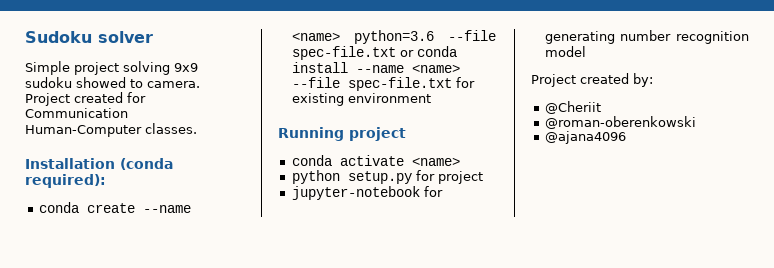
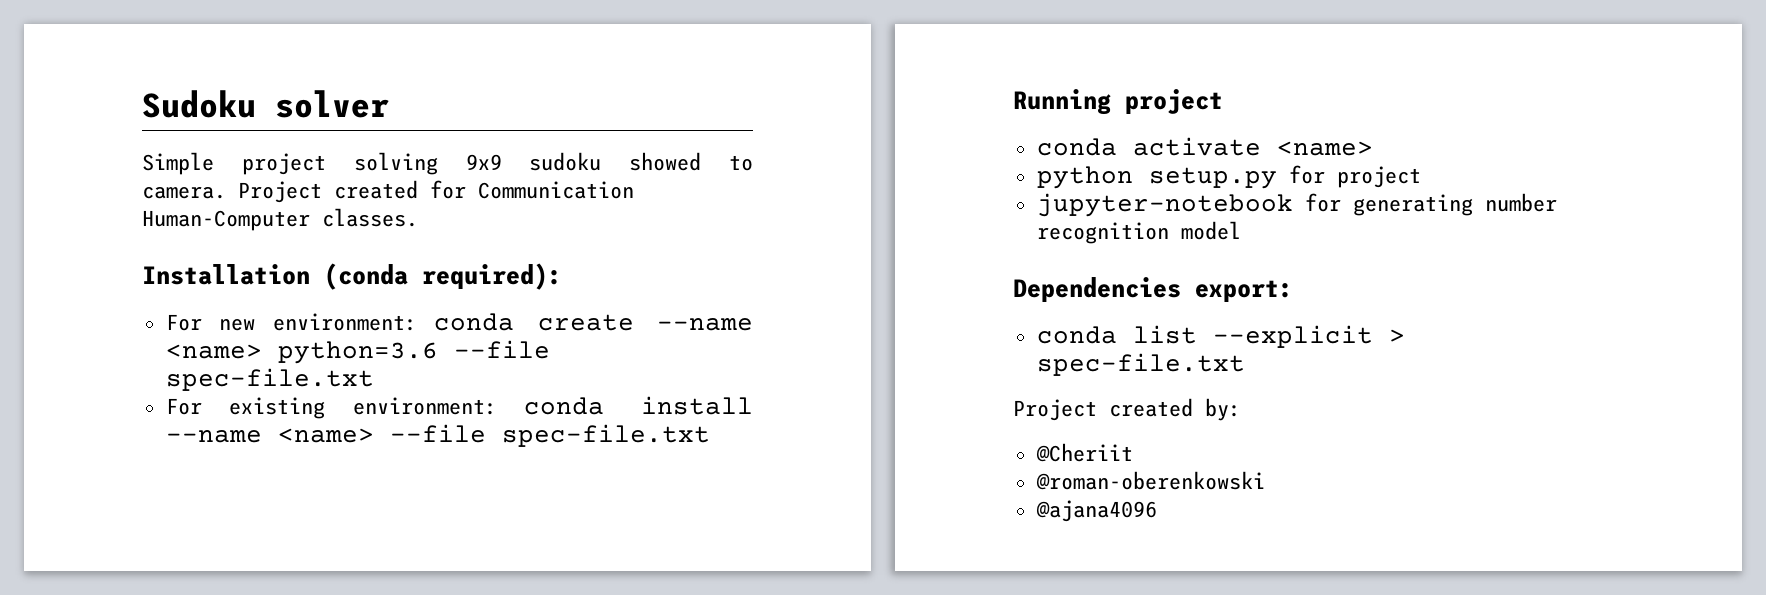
(106, 181) none -> [165,313,417,331] For new environment:
[399,50,414,57] or -> [165,397,497,419] // For existing environment:
[455,77,475,88] [291,93,431,106] for existing environment -> (710, 435) none
(586, 51) none -> [1013,277,1293,302] [1036,325,1405,348] [1036,353,1245,376] // Dependencies export: // conda list --explicit > spec-file.txt

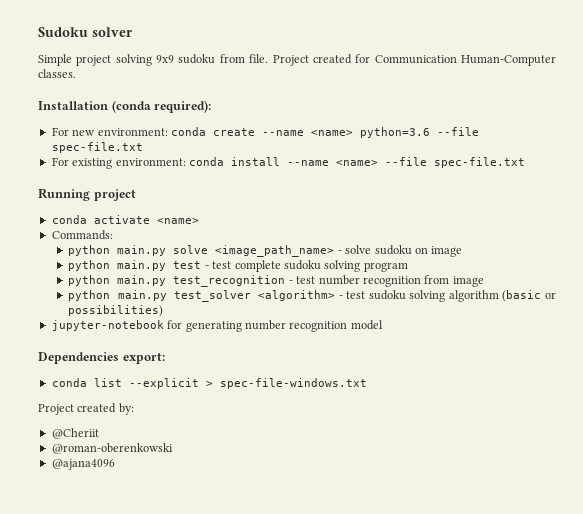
[629,152,753,171] [142,186,226,199] showed to camera. -> [219,54,269,63] from file.
[1036,165,1421,189] // python setup.py for project -> [51,230,113,240] [68,245,463,257] [68,260,408,272] [68,275,484,287] [68,290,556,302] [68,305,164,317] // Commands: // python main.py solve <image_path_name> - solve sudoku on image // python main.py test - test complete sudoku solving program // python main.py test_recognition - test number recognition from image // python main.py test_solver <algorithm> - test sudoku solving algorithm (basic or possibilities)
[1036,353,1245,376] spec-file.txt -> [219,378,367,389] spec-file-windows.txt

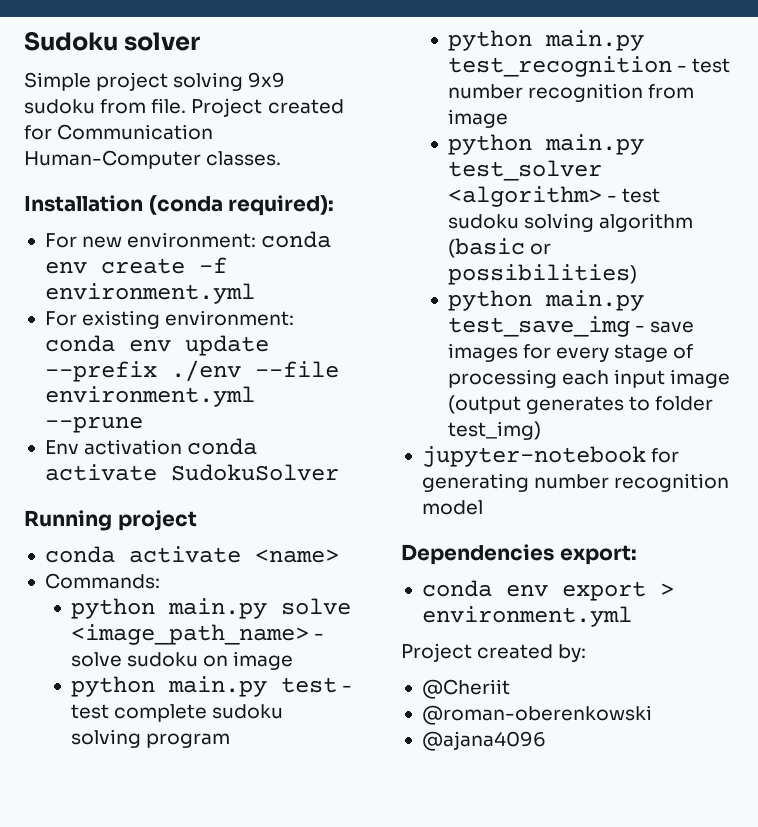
[212,127,479,138] [51,142,143,153] [51,157,525,169] create --name <name> python=3.6 --file spec-file.txt // For existing environment: conda install --name <name> --file spec-file.txt -> [44,257,227,274] [44,283,255,304] [44,310,295,329] [44,335,269,356] [44,360,339,382] [44,386,255,407] [44,416,143,433] [44,438,258,455] [44,464,339,481] env create -f environment.yml // For existing environment: conda env update --prefix ./env --file environment.yml --prune // Env activation conda activate SudokuSolver
(164, 311) none -> [447,290,644,311] [447,316,694,337] [447,343,694,362] [447,369,731,388] [447,395,714,414] [447,421,541,440] // python main.py test_save_img - save images for every stage of processing each input image (output generates to folder test_img)
[93,378,367,389] list --explicit > spec-file-windows.txt -> [505,581,674,601] [421,606,632,627] env export > environment.yml

